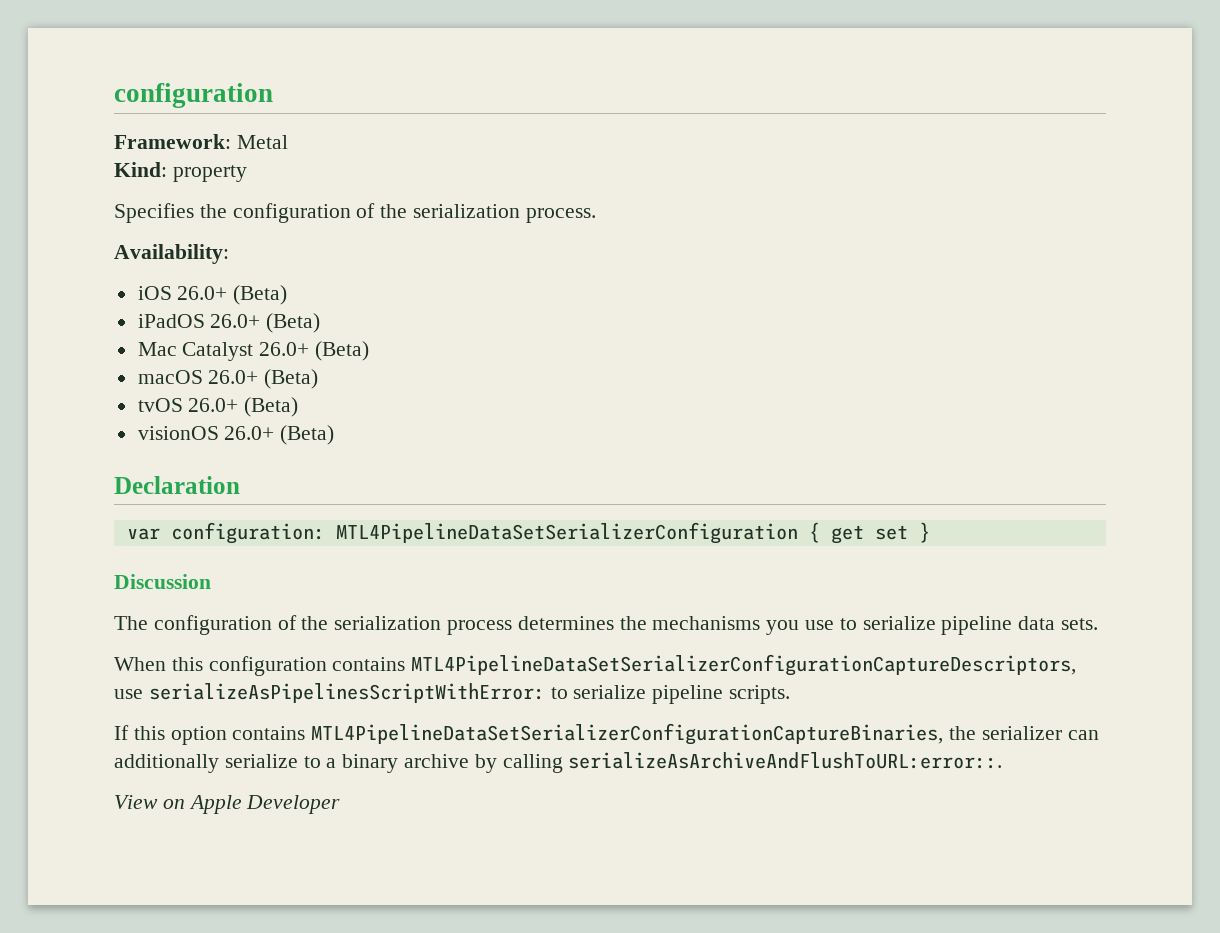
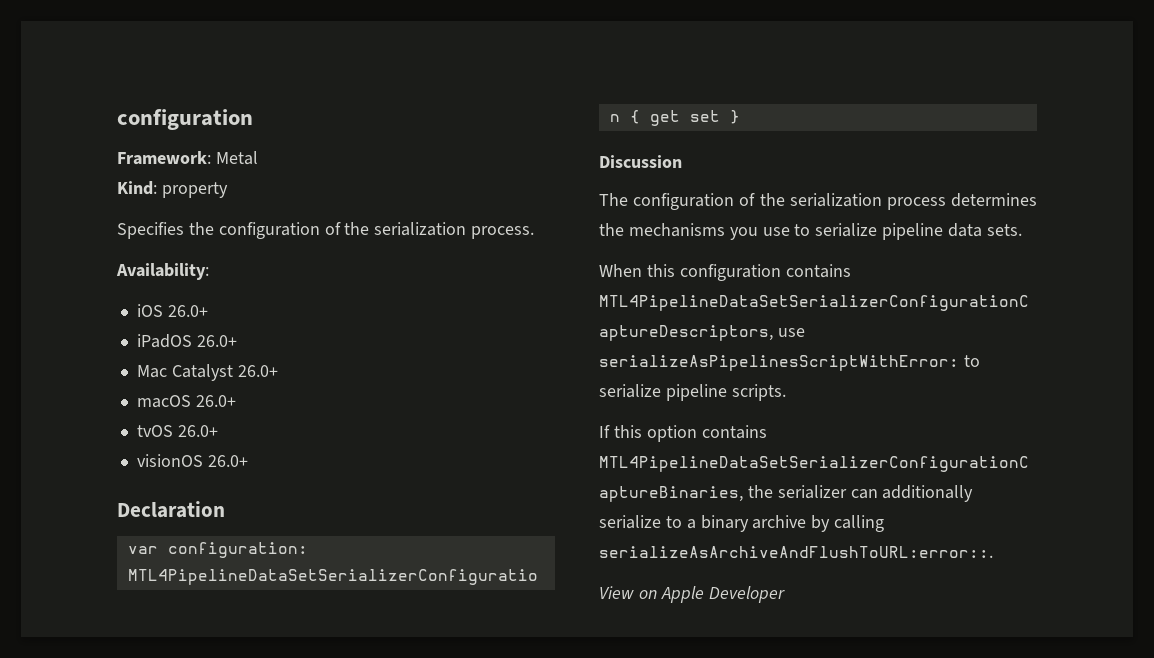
[233,285,288,305] (Beta) -> (208, 311) none
[266,313,321,333] (Beta) -> (237, 341) none
[315,341,370,361] (Beta) -> (278, 371) none
[264,369,319,389] (Beta) -> (236, 401) none
[244,397,299,417] (Beta) -> (218, 431) none
[280,425,335,445] (Beta) -> (248, 461) none

